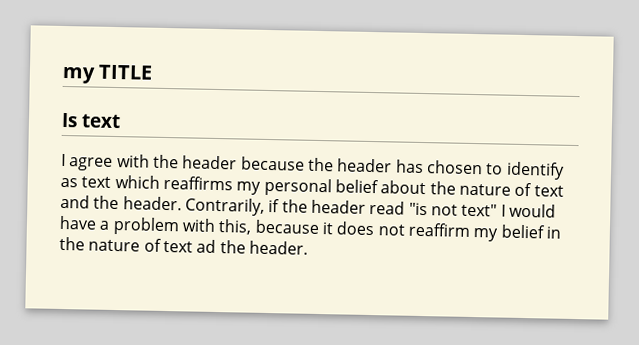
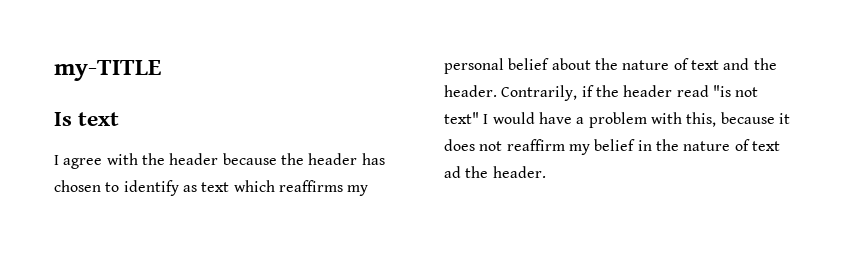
[62,64,154,84] my TITLE -> [54,60,161,81] my-TITLE

